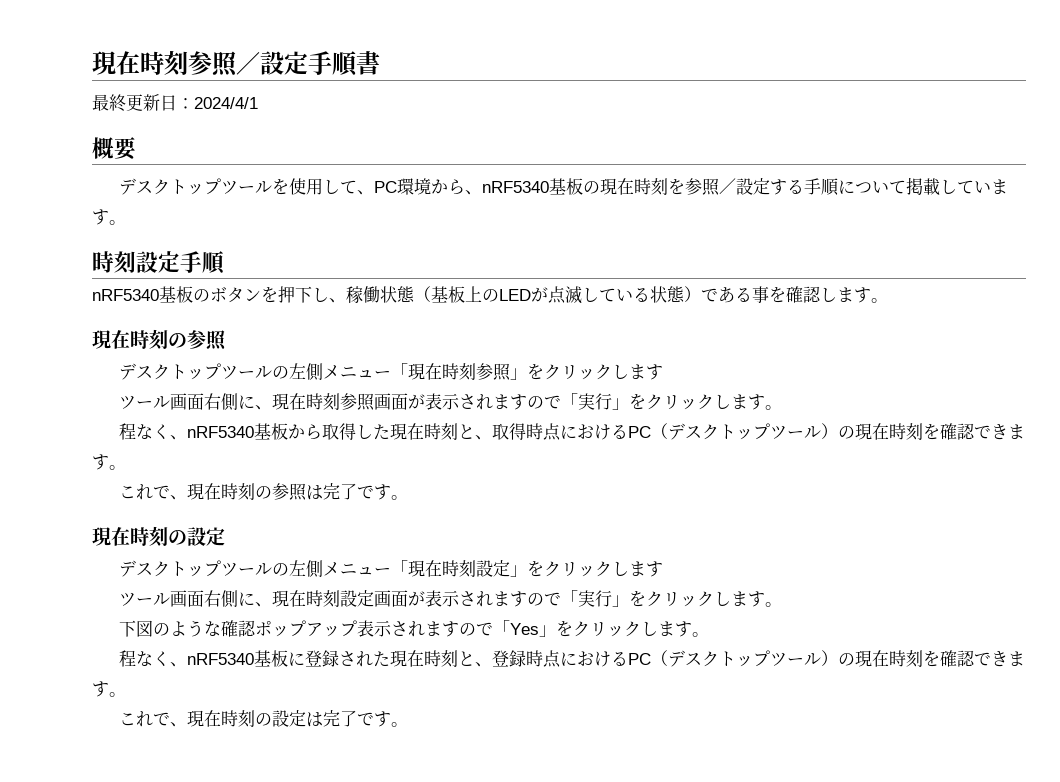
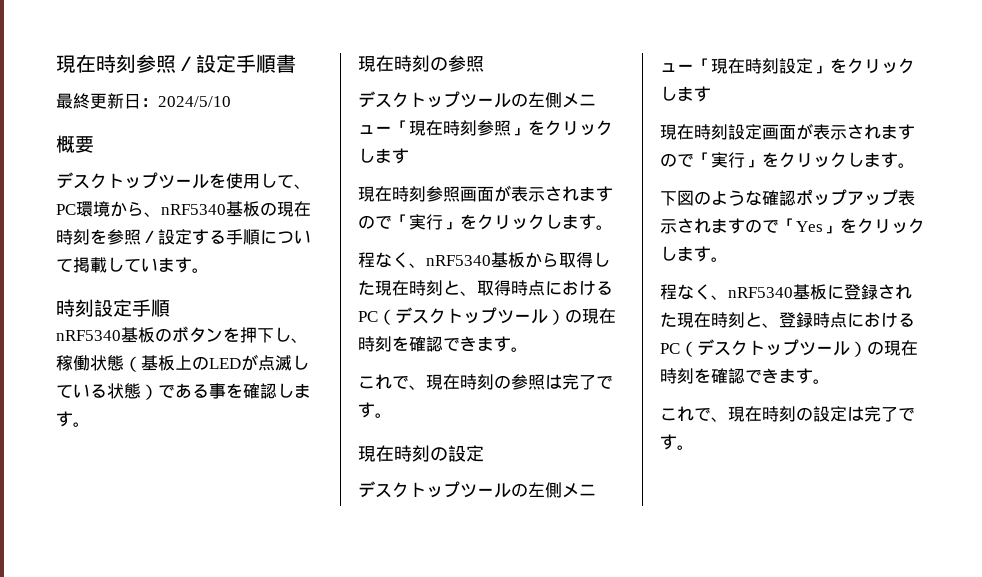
[194,97,258,109] 2024/4/1 -> [158,96,231,107] 2024/5/10
[119,393,273,411] ツール画面右側に、 -> (409, 156) none
[119,590,273,608] ツール画面右側に、 -> (711, 94) none

